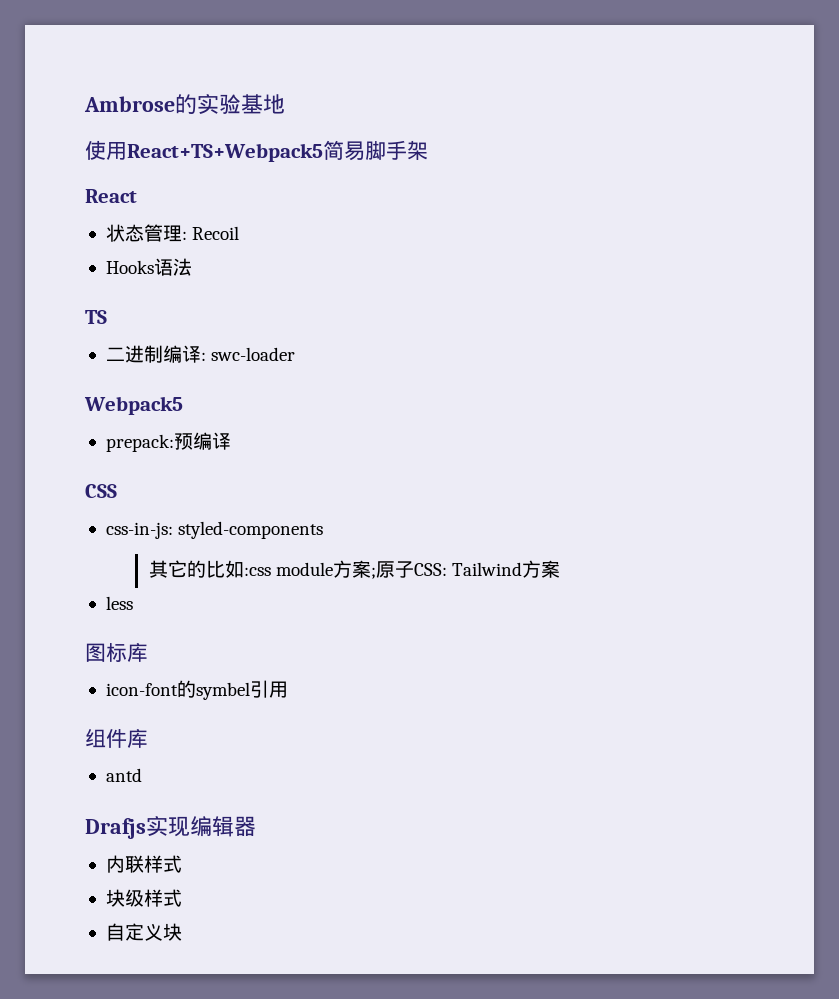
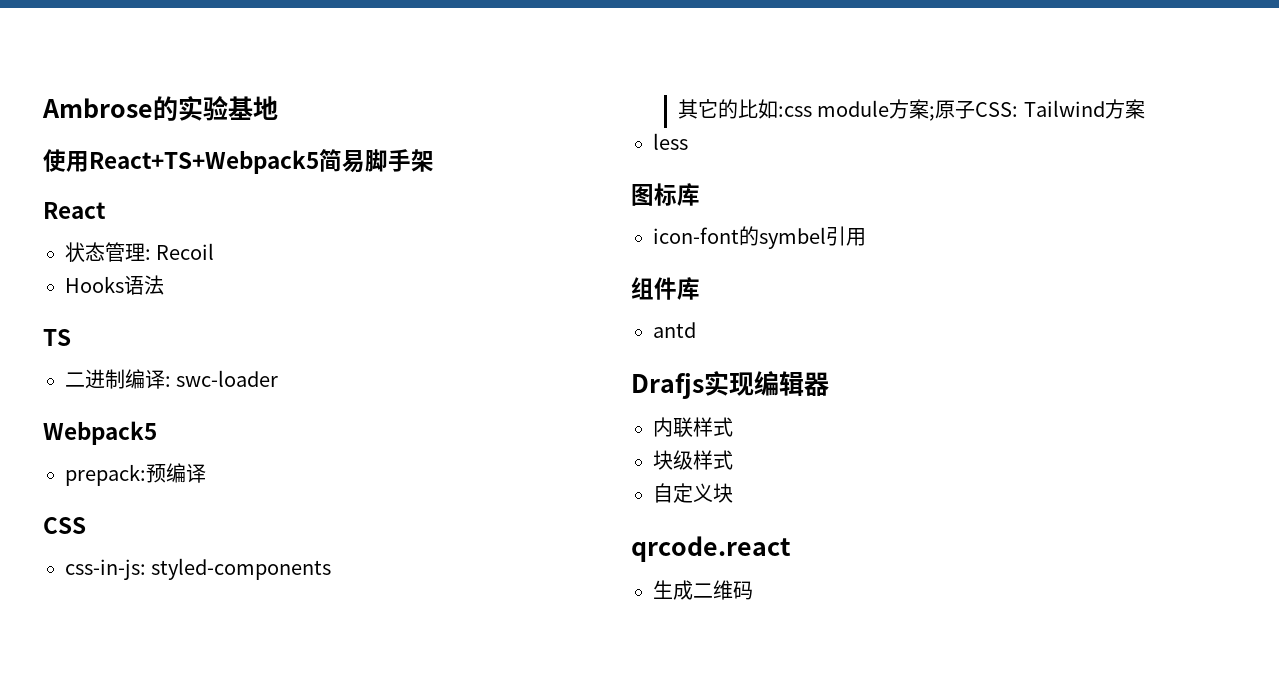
(182, 932) none -> [631,536,791,562] [653,580,753,600] // qrcode.react // 生成二维码

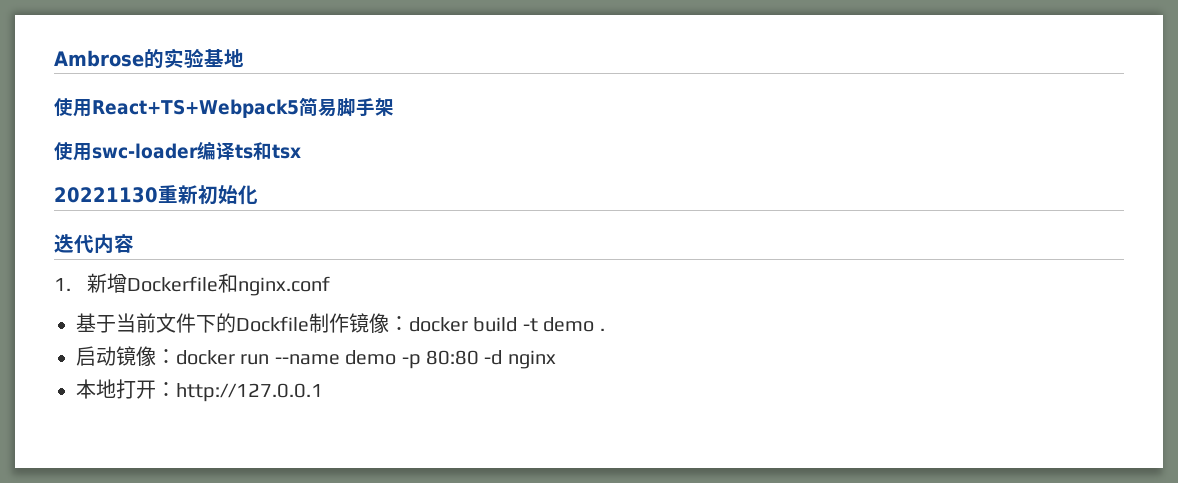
[43,202,106,219] [65,242,215,262] [65,275,164,295] [43,329,71,346] [65,369,279,389] [43,421,157,445] [65,463,206,486] [43,517,86,534] [65,558,332,580] [677,99,1145,121] [653,133,688,150] [631,183,700,206] [653,226,866,249] [631,277,700,300] [653,322,696,338] [631,371,829,399] [653,417,733,438] [653,450,733,470] [653,483,733,503] [631,536,791,562] [653,580,753,600] React // 状态管理: Recoil // Hooks语法 // TS // 二进制编译: swc-loader // Webpack5 // prepack:预编译 // CSS // css-in-js: styled-components // 其它的比如:css module方案;原子CSS: Tailwind方案 // less // 图标库 // icon-font的symbel引用 // 组件库 // antd // Drafjs实现编辑器 // 内联样式 // 块级样式 // 自定义块 // qrcode.react // 生成二维码 -> [54,141,301,161] [54,185,258,205] [54,234,134,254] [54,273,331,296] [76,313,605,333] [76,346,556,369] [76,379,323,402] 使用swc-loader编译ts和tsx // 20221130重新初始化 // 迭代内容 // 1.新增Dockerfile和nginx.conf // 基于当前文件下的Dockfile制作镜像：docker build -t demo . // 启动镜像：docker run --name demo -p 80:80 -d nginx // 本地打开：http://127.0.0.1

